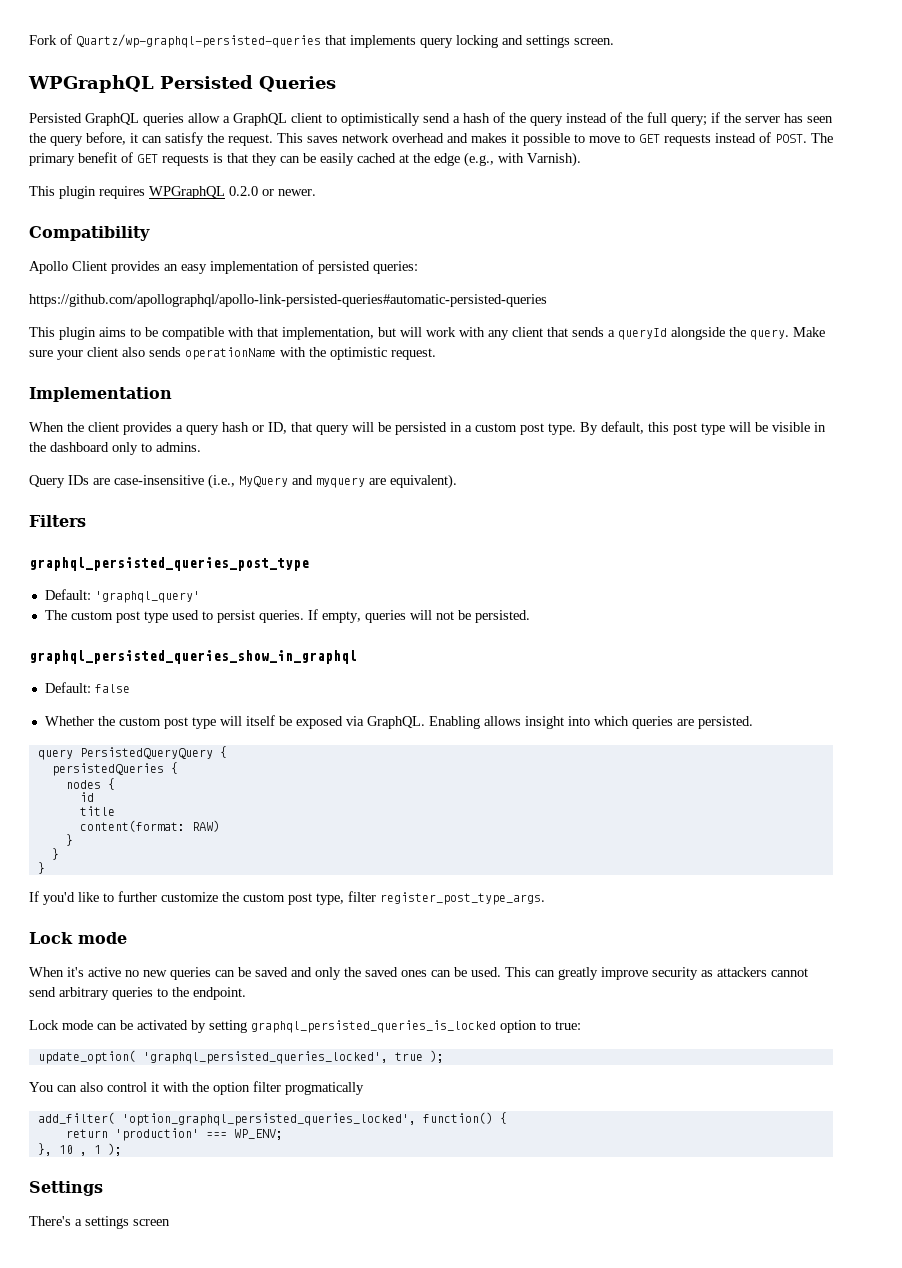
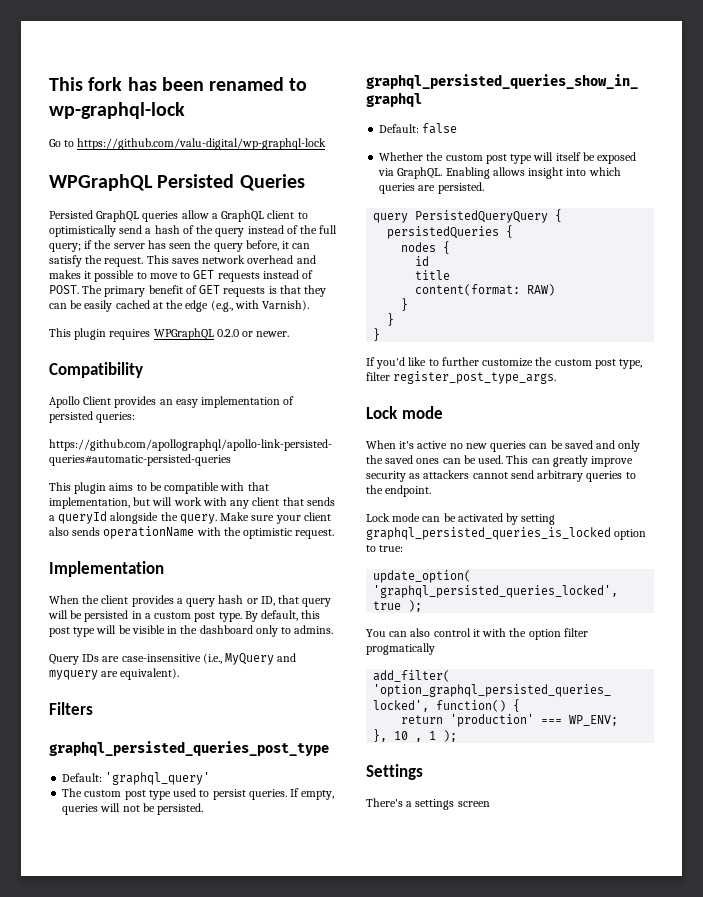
[29,34,614,48] Fork of Quartz/wp-graphql-persisted-queries that implements query locking and settings screen. -> [49,77,308,91] [49,102,185,119] [49,138,327,150] This fork has been renamed to wp-graphql-lock // Go to https://github.com/valu-digital/wp-graphql-lock

